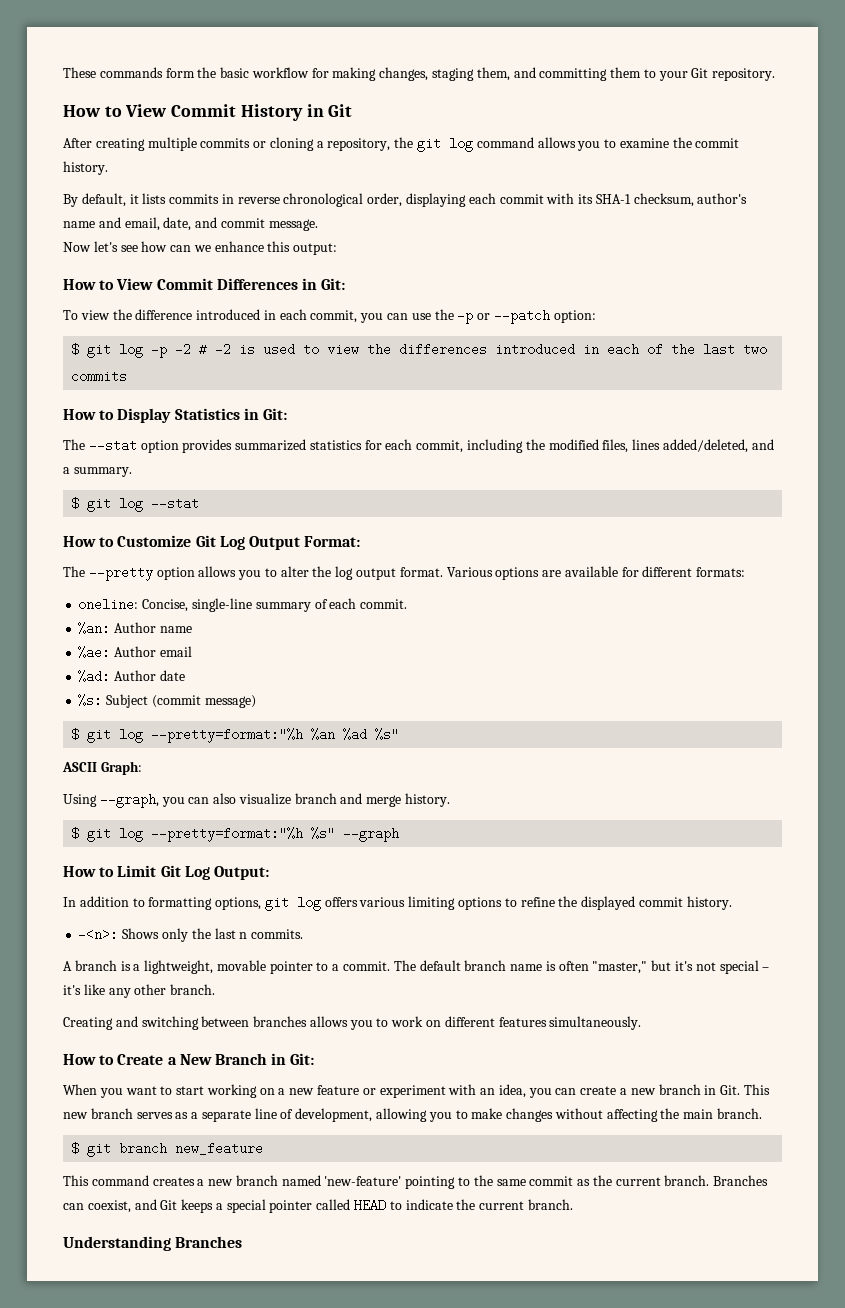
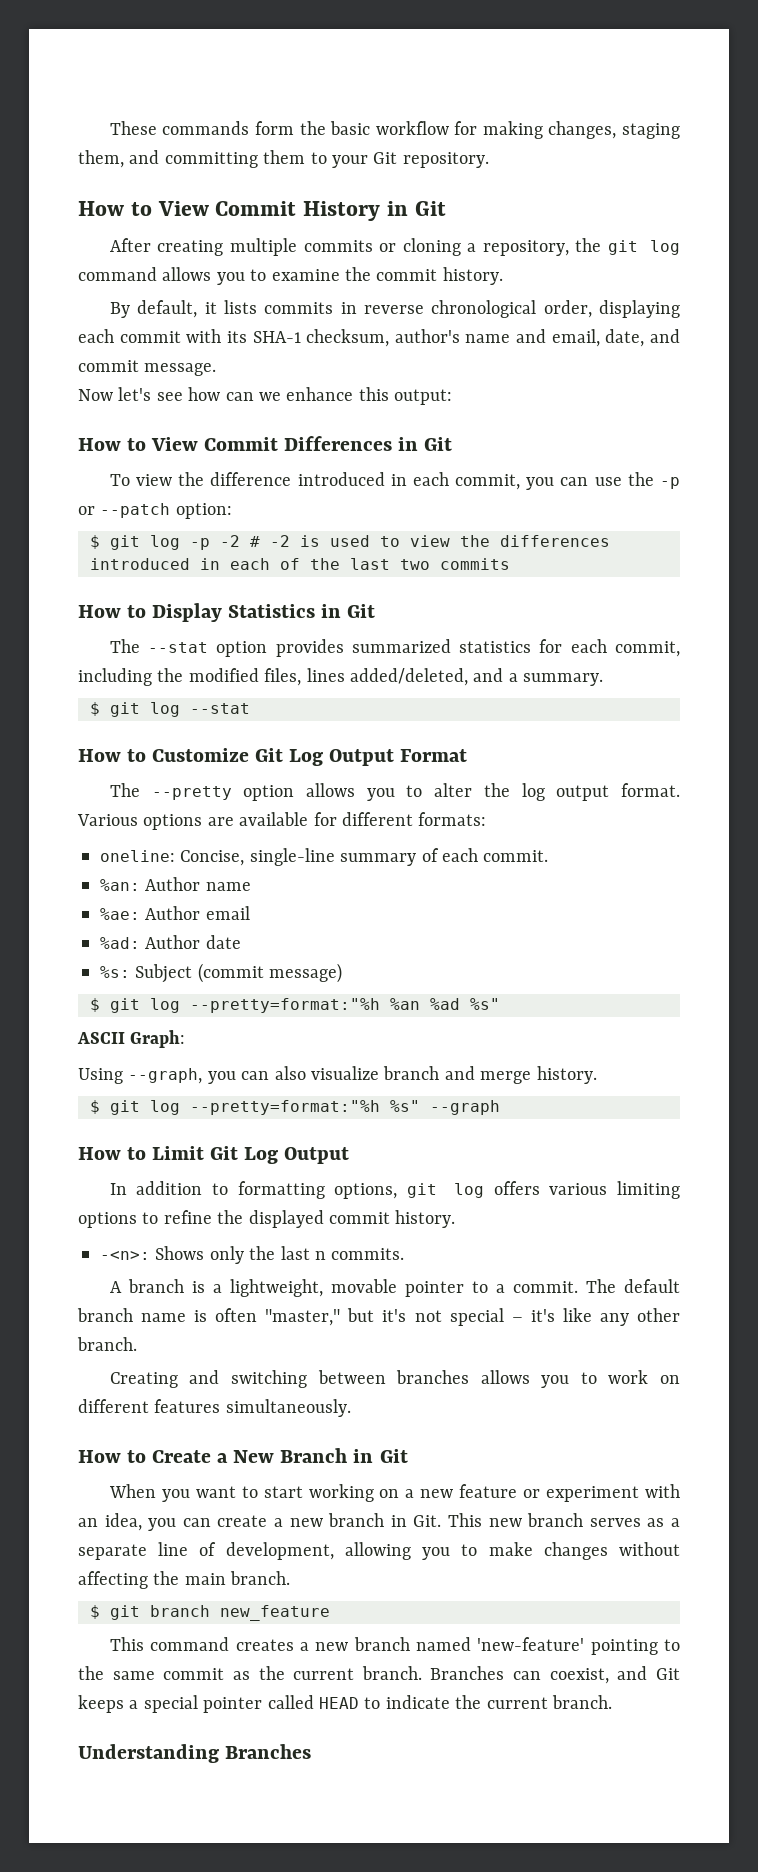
[321,278,346,290] Git: -> [424,437,453,451] Git
[262,408,287,420] Git: -> [347,604,376,618] Git
[304,536,361,547] Format: -> [400,749,468,762] Format
[213,866,269,880] Output: -> [284,1147,350,1164] Output
[290,1053,315,1065] Git: -> [379,1449,408,1463] Git

